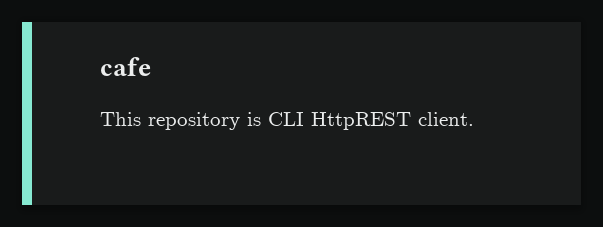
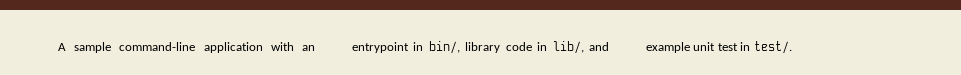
[100,57,151,76] [100,112,474,130] cafe // This repository is CLI HttpREST client. -> [58,41,792,54] A sample command-line application with an entrypoint in bin/, library code in lib/, and example unit test in test/.

